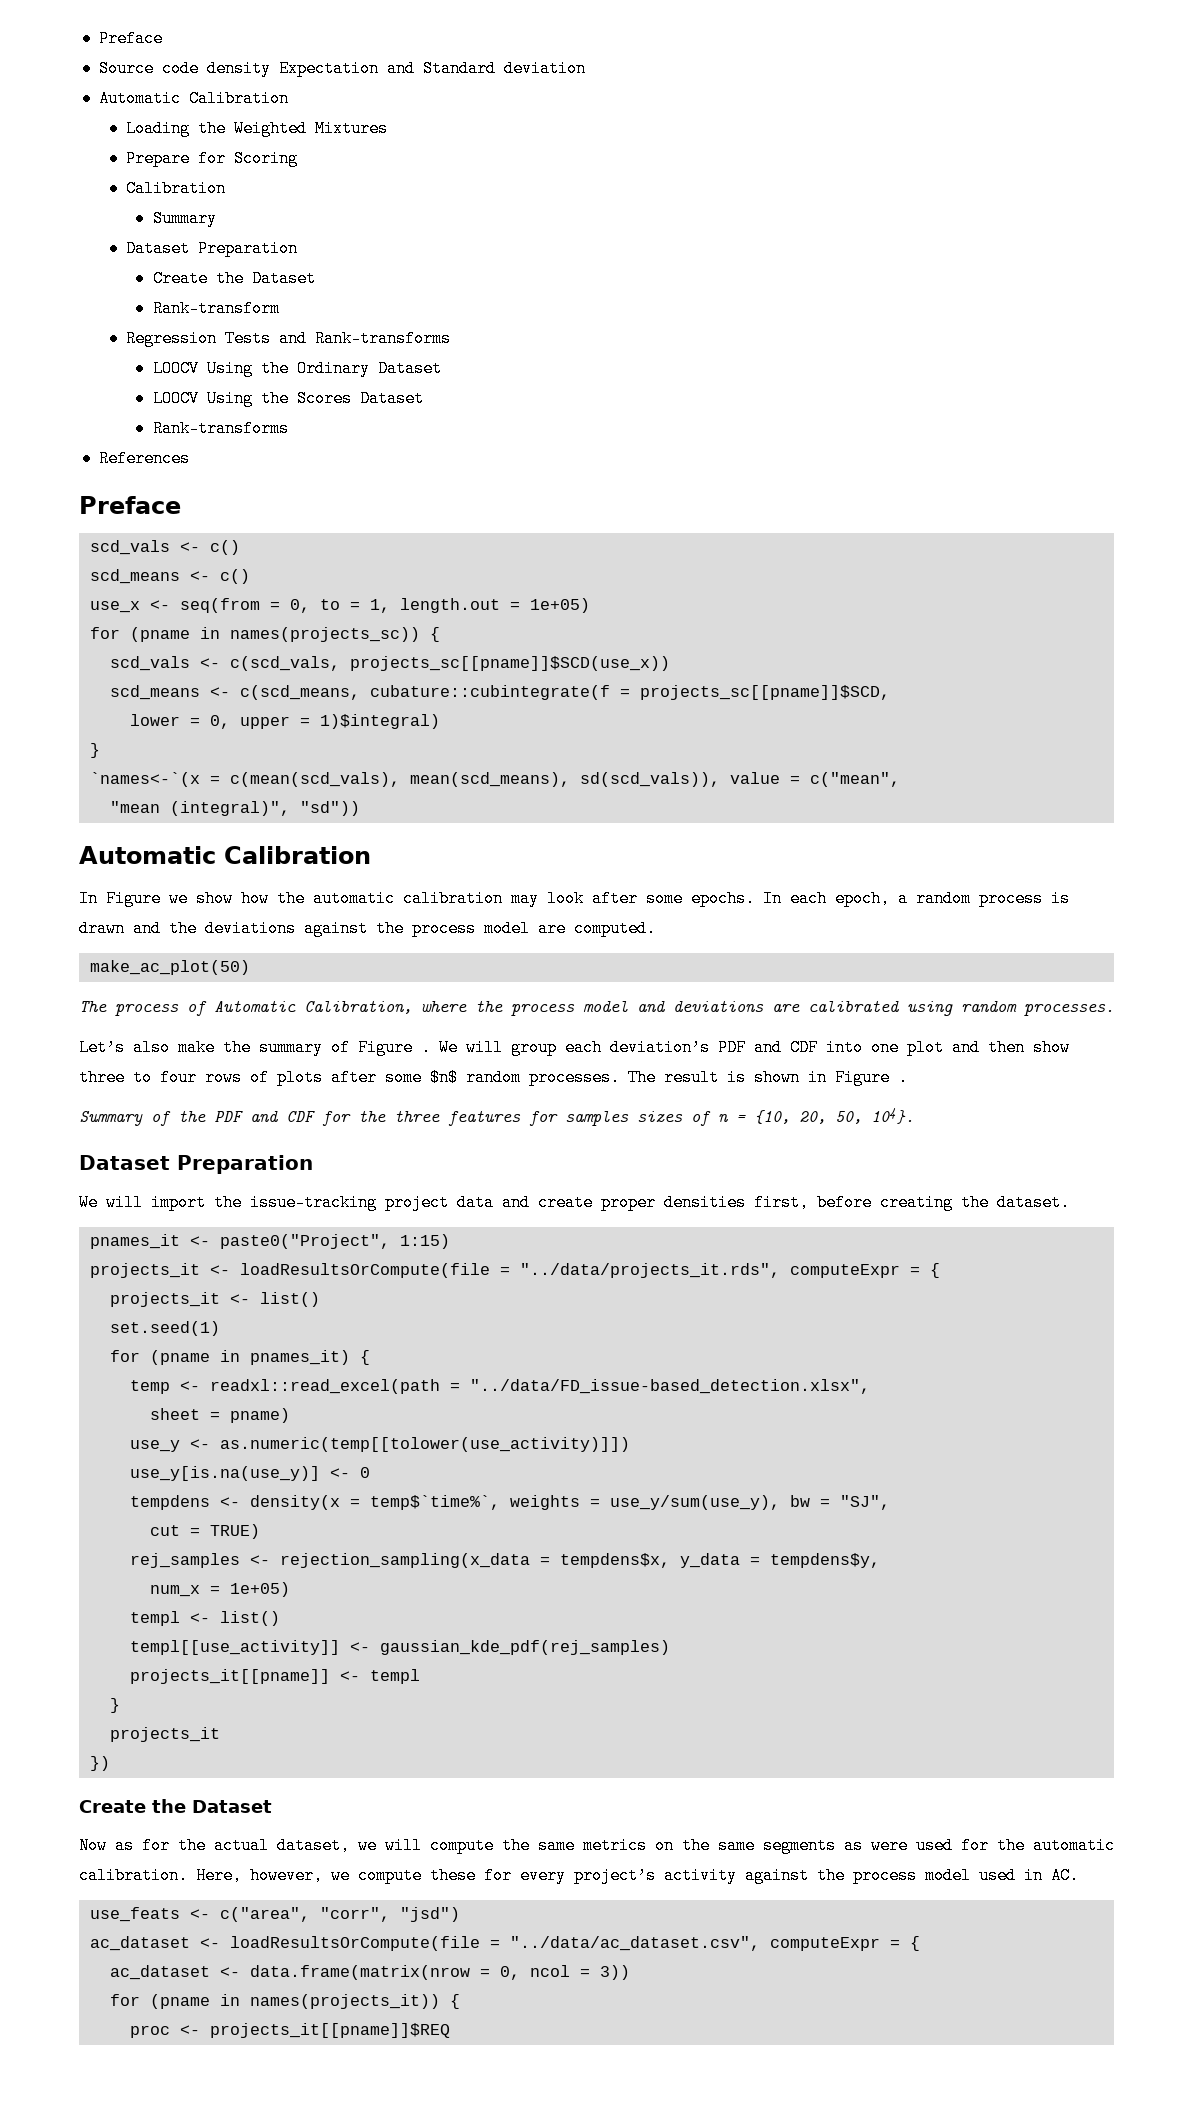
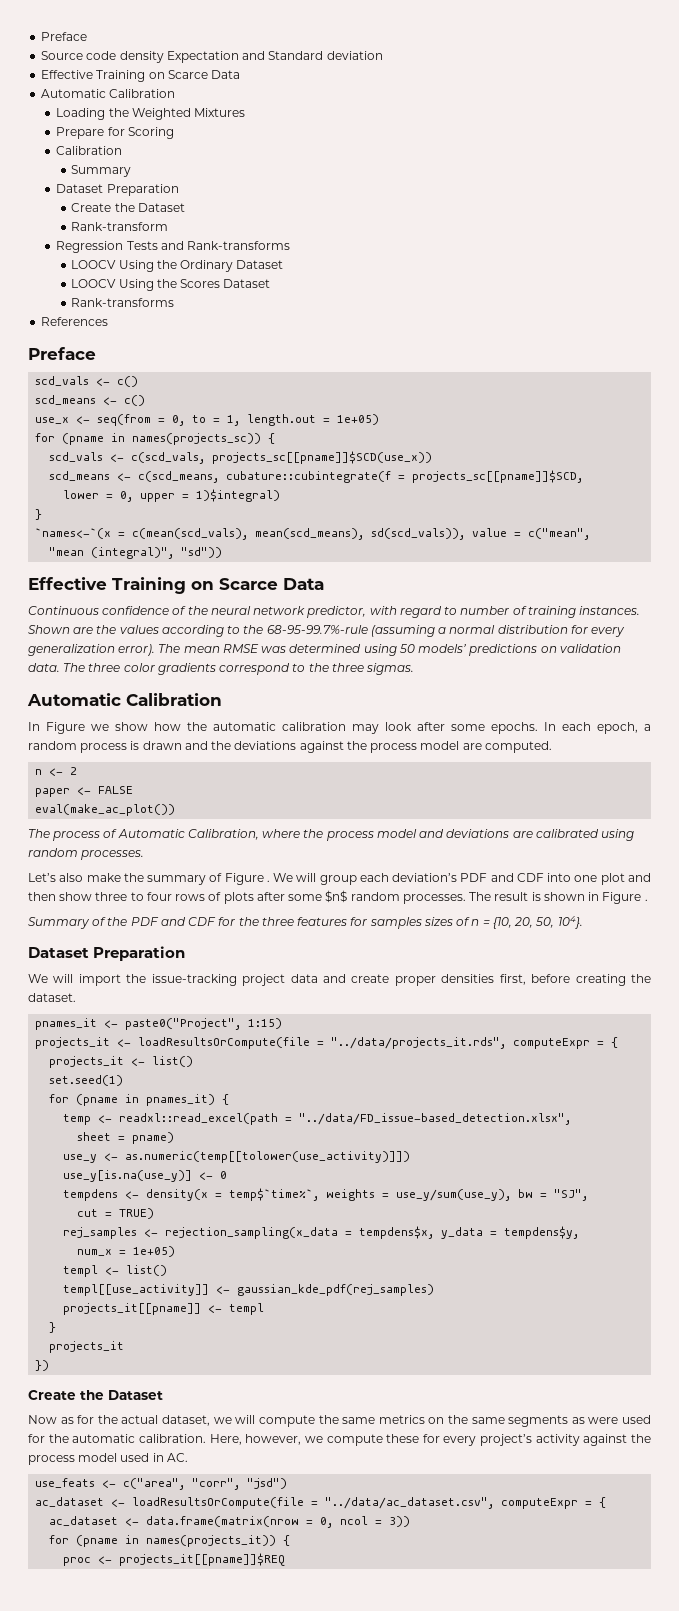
(586, 68) none -> [41,70,241,82] // Effective Training on Scarce Data
(360, 808) none -> [28,577,324,594] [28,606,641,618] [28,625,626,637] [28,644,621,656] [28,663,415,675] // Effective Training on Scarce Data // Continuous confidence of the neural network predictor, with regard to number of training instances. Shown are the values according to the 68-95-99.7%-rule (assuming a normal distribution for every generalization error). The mean RMSE was determined using 50 models’ predictions on validation data. The three color gradients correspond to the three sigmas.
[89,960,250,975] make_ac_plot(50) -> [35,767,78,776] [35,786,134,797] [35,804,176,816] n <- 2 // paper <- FALSE // eval(make_ac_plot())

